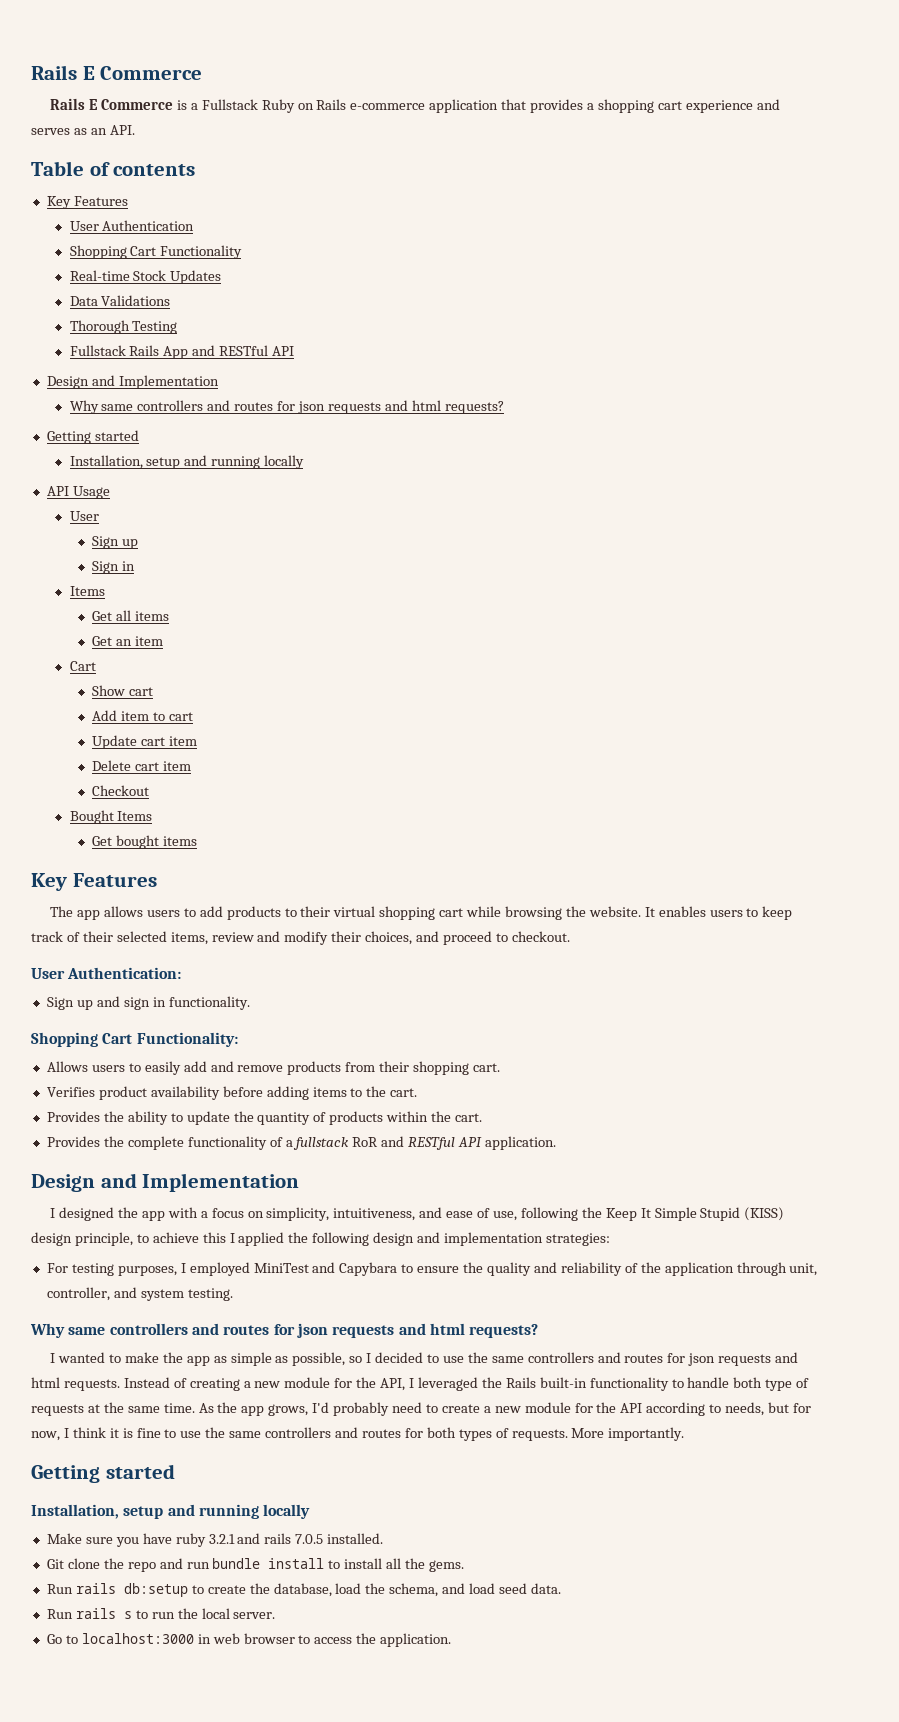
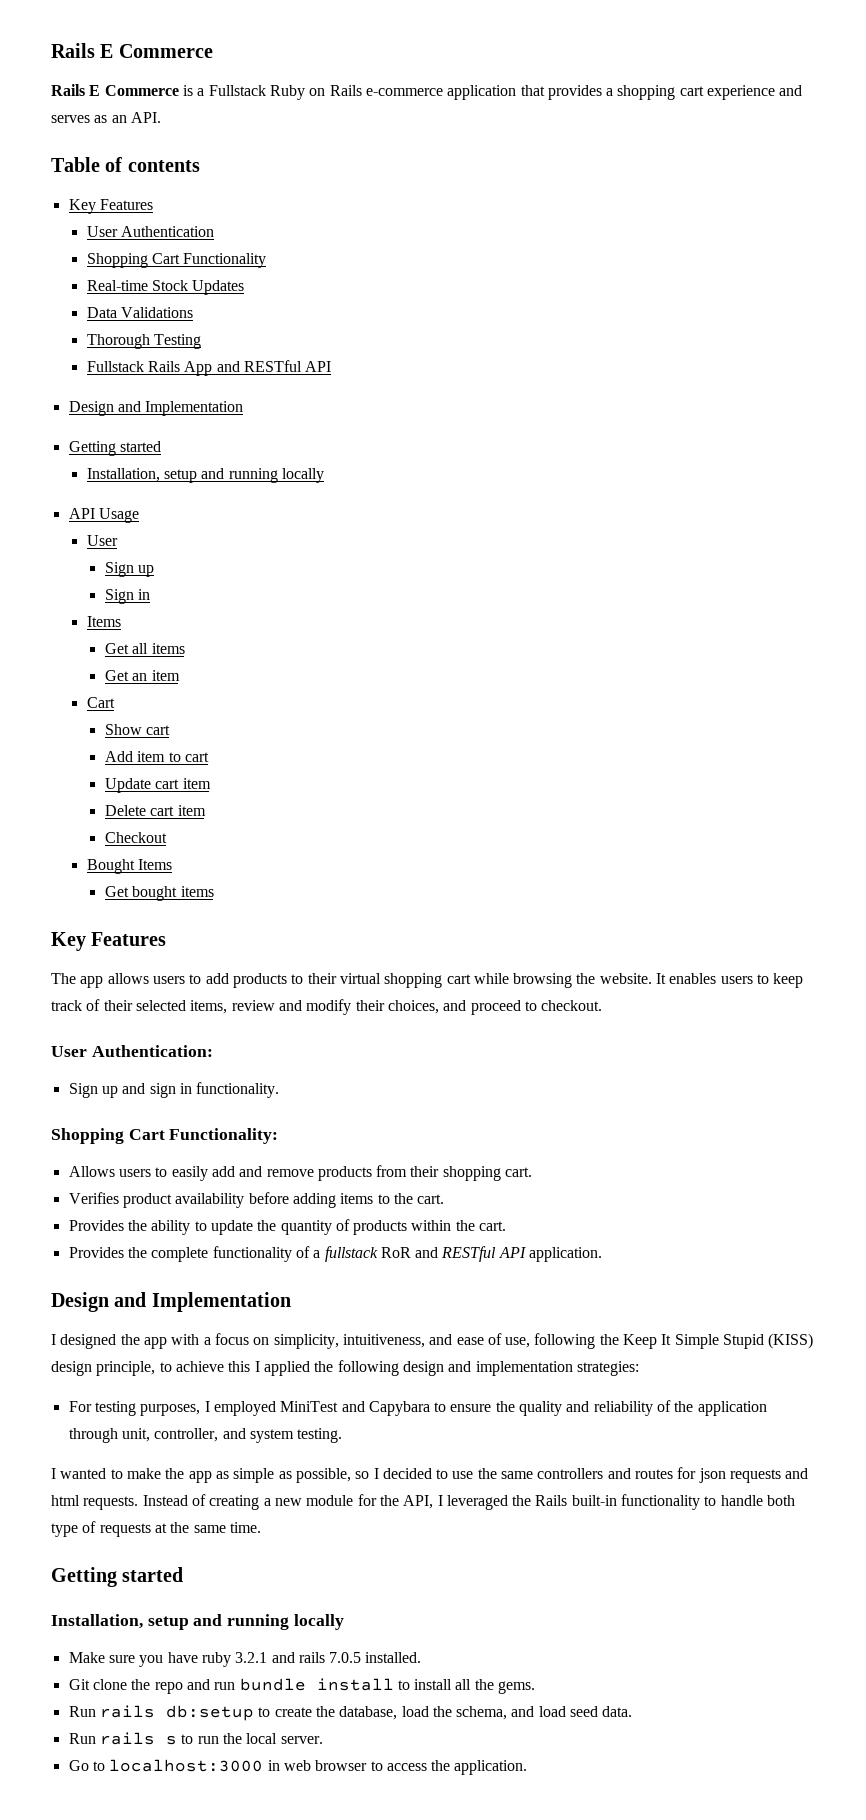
[69,400,504,414] // Why same controllers and routes for json requests and html requests? -> (244, 408) none
[30,1323,539,1338] // Why same controllers and routes for json requests and html requests? -> (343, 1435) none
[198,1402,811,1416] [31,1427,685,1441] As the app grows, I'd probably need to create a new module for the API according to needs, but for now, I think it is fine to use the same controllers and routes for both types of requests. More importantly. -> (261, 1527) none

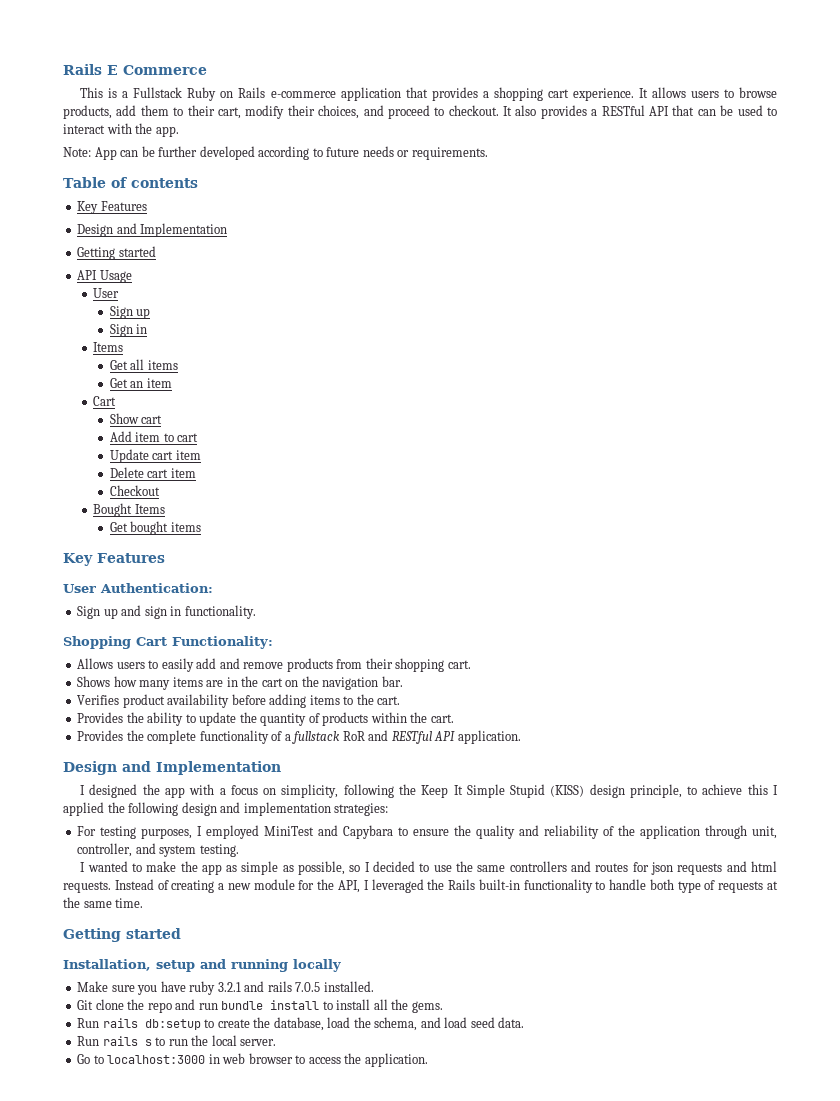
[51,84,179,96] Rails E Commerce -> [80,87,104,98] This
[707,85,803,100] [51,112,161,123] experience and serves as an API. -> [572,87,778,101] [63,105,778,119] [63,123,179,137] [63,146,488,160] experience. It allows users to browse products, add them to their cart, modify their choices, and proceed to checkout. It also provides a RESTful API that can be used to interact with the app. // Note: App can be further developed according to future needs or requirements.
[86,226,215,237] [86,253,267,268] [86,280,245,295] [86,307,194,318] [86,334,202,349] [86,360,332,376] // User Authentication // Shopping Cart Functionality // Real-time Stock Updates // Data Validations // Thorough Testing // Fullstack Rails App and RESTful API -> (147, 206) none
[86,468,325,483] // Installation, setup and running locally -> (156, 251) none
[51,973,804,988] [51,999,603,1015] // The app allows users to add products to their virtual shopping cart while browsing the website. It enables users to keep track of their selected items, review and modify their choices, and proceed to checkout. -> (165, 558) none
(533, 1172) none -> [77,676,403,690] // Shows how many items are in the cart on the navigation bar.
[342,1333,531,1348] intuitiveness, and ease of use, -> (339, 791) none

